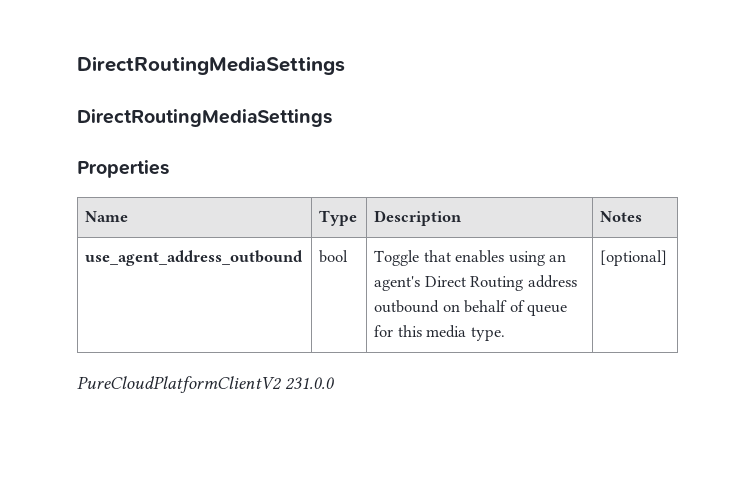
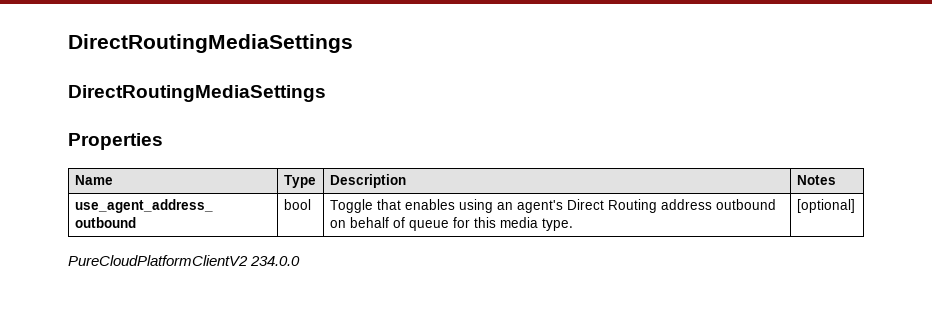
[285,377,335,390] 231.0.0 -> [250,256,301,266] 234.0.0

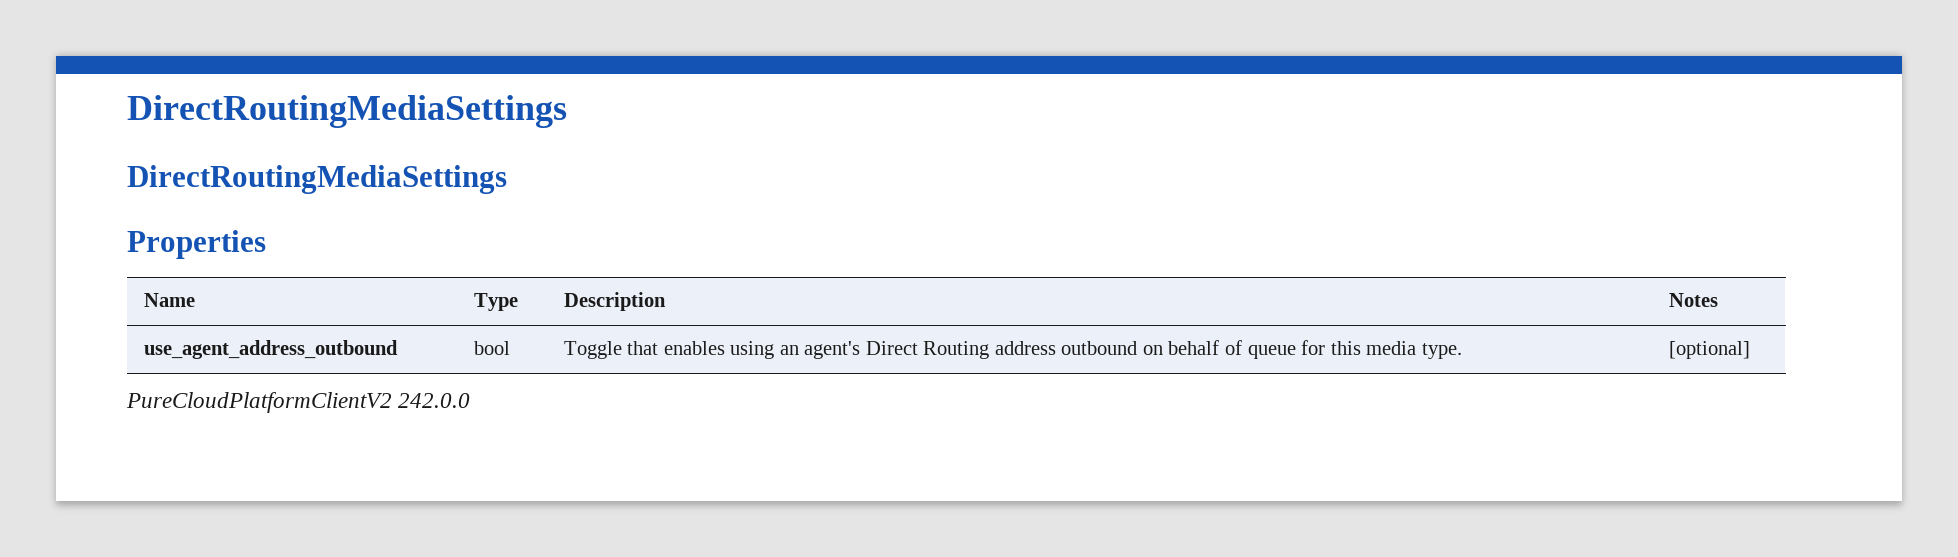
[250,256,301,266] 234.0.0 -> [398,393,471,408] 242.0.0

